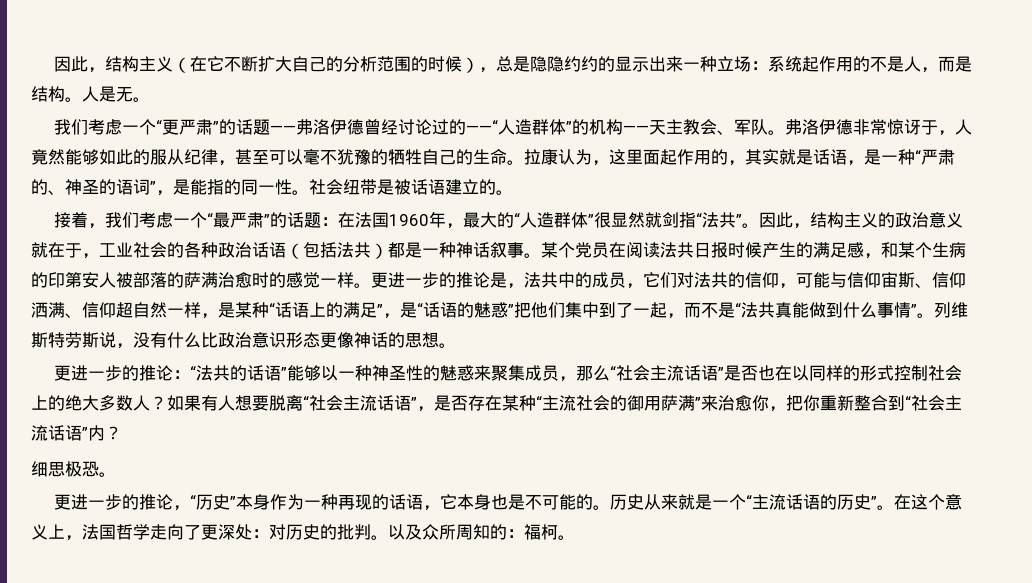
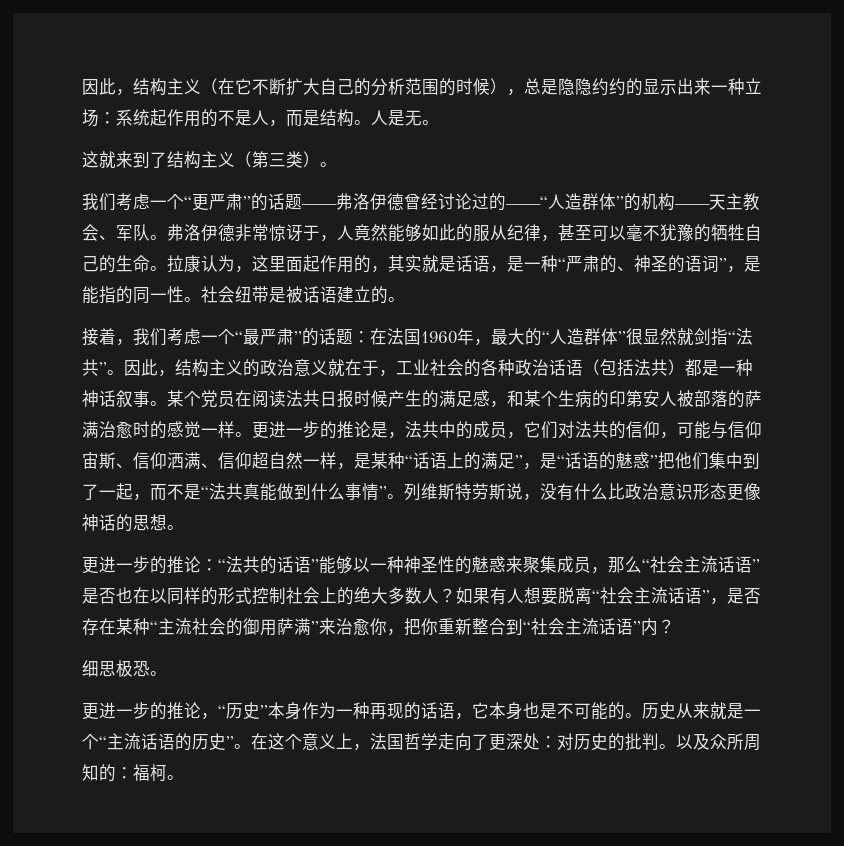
(150, 99) none -> [82,151,337,169] // 这就来到了结构主义（第三类）。

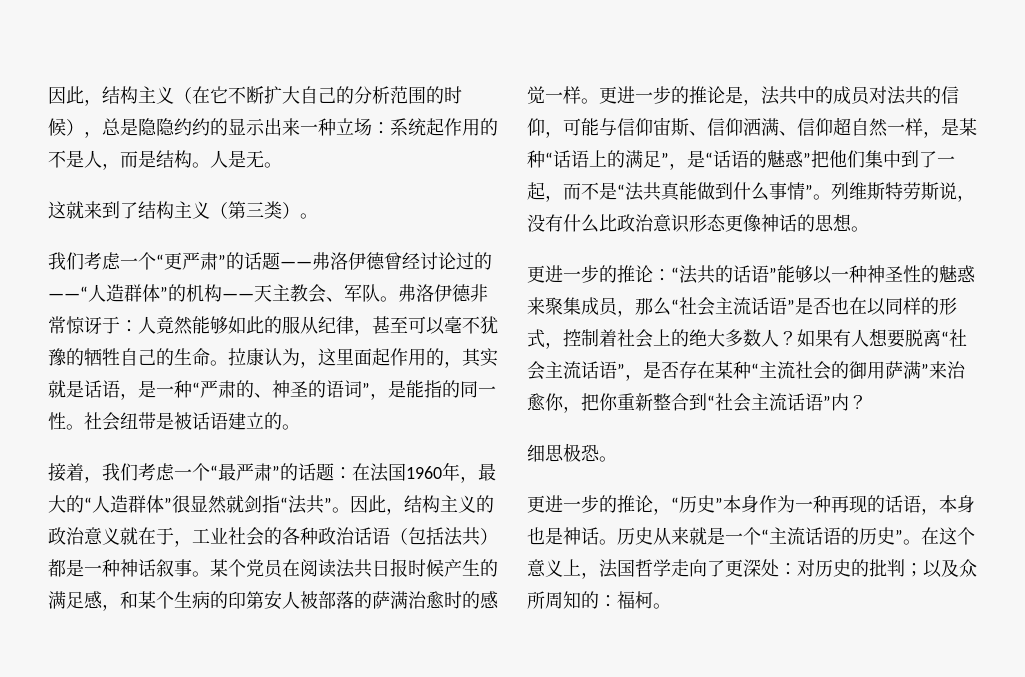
[320,235,337,242] ， -> [120,320,138,332] ：
[507,421,558,439] ，它们 -> (871, 95) none
[252,587,286,605] 控制 -> [545,329,617,349] ，控制着
[472,702,489,719] 它 -> (939, 511) none
[557,702,625,720] 不可能的 -> [563,527,599,545] 神话
[659,744,676,749] 。 -> [905,563,923,577] ；

